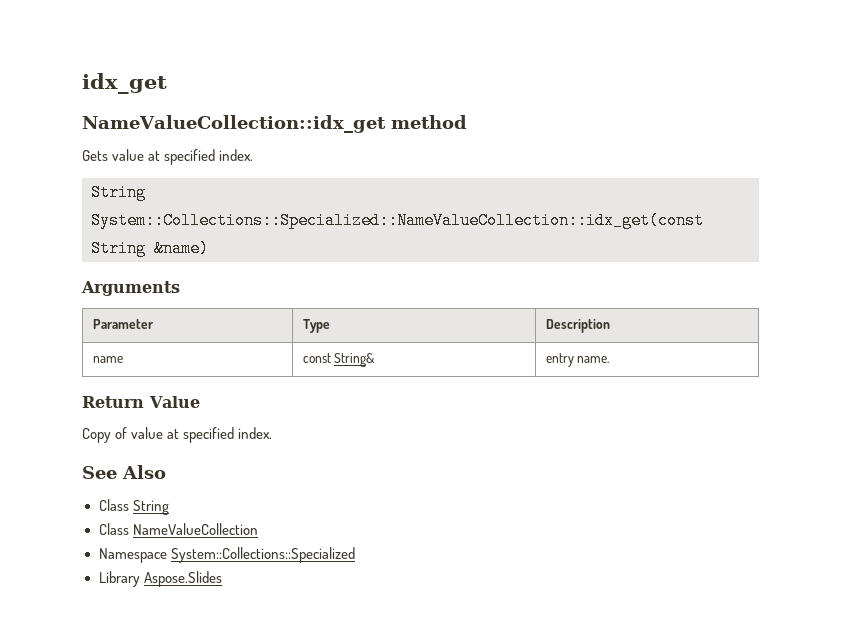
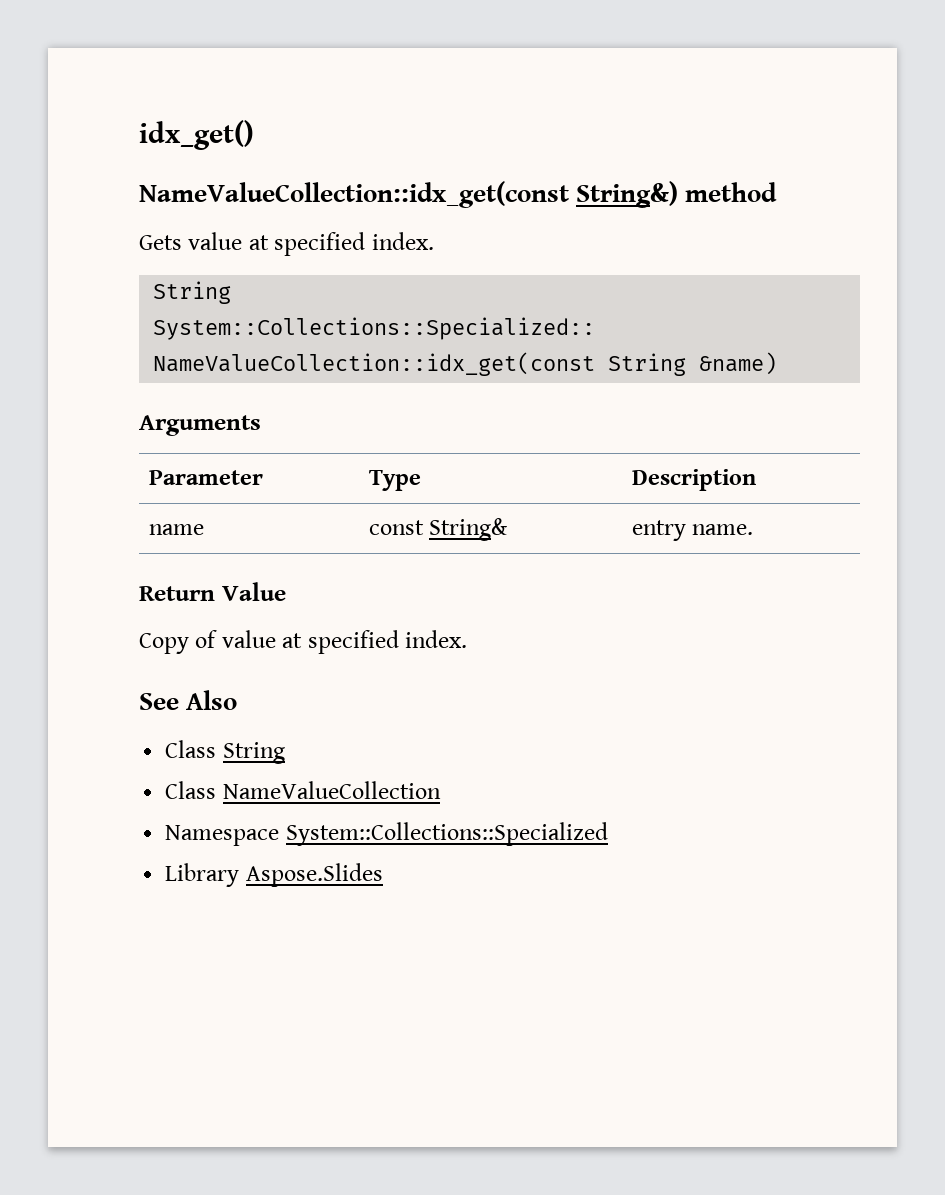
[82,73,167,94] [82,115,386,133] idx_get // NameValueCollection::idx_get -> [139,120,254,150] [139,181,679,208] idx_get() // NameValueCollection::idx_get(const String&)

